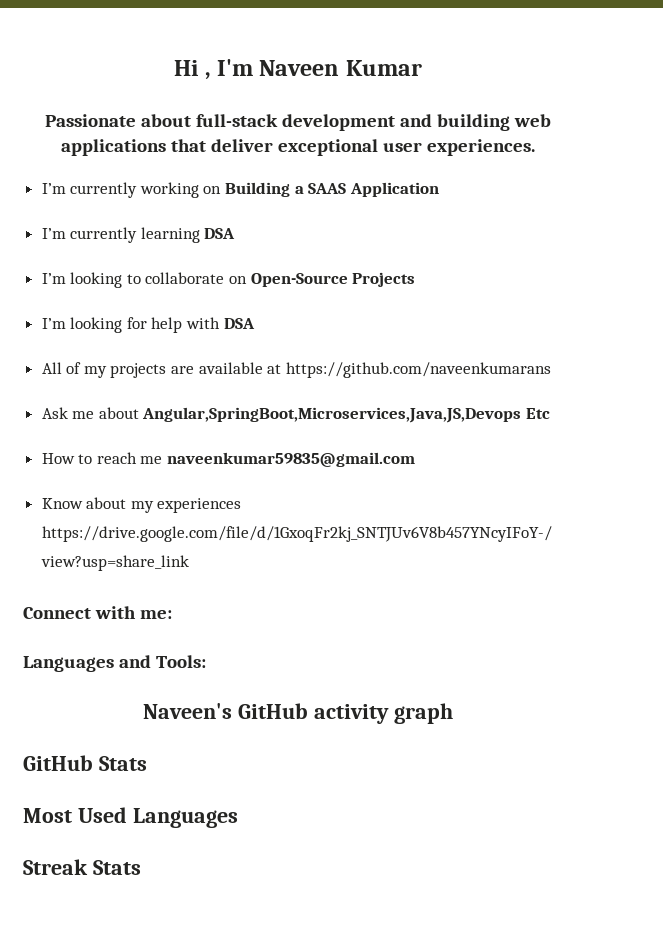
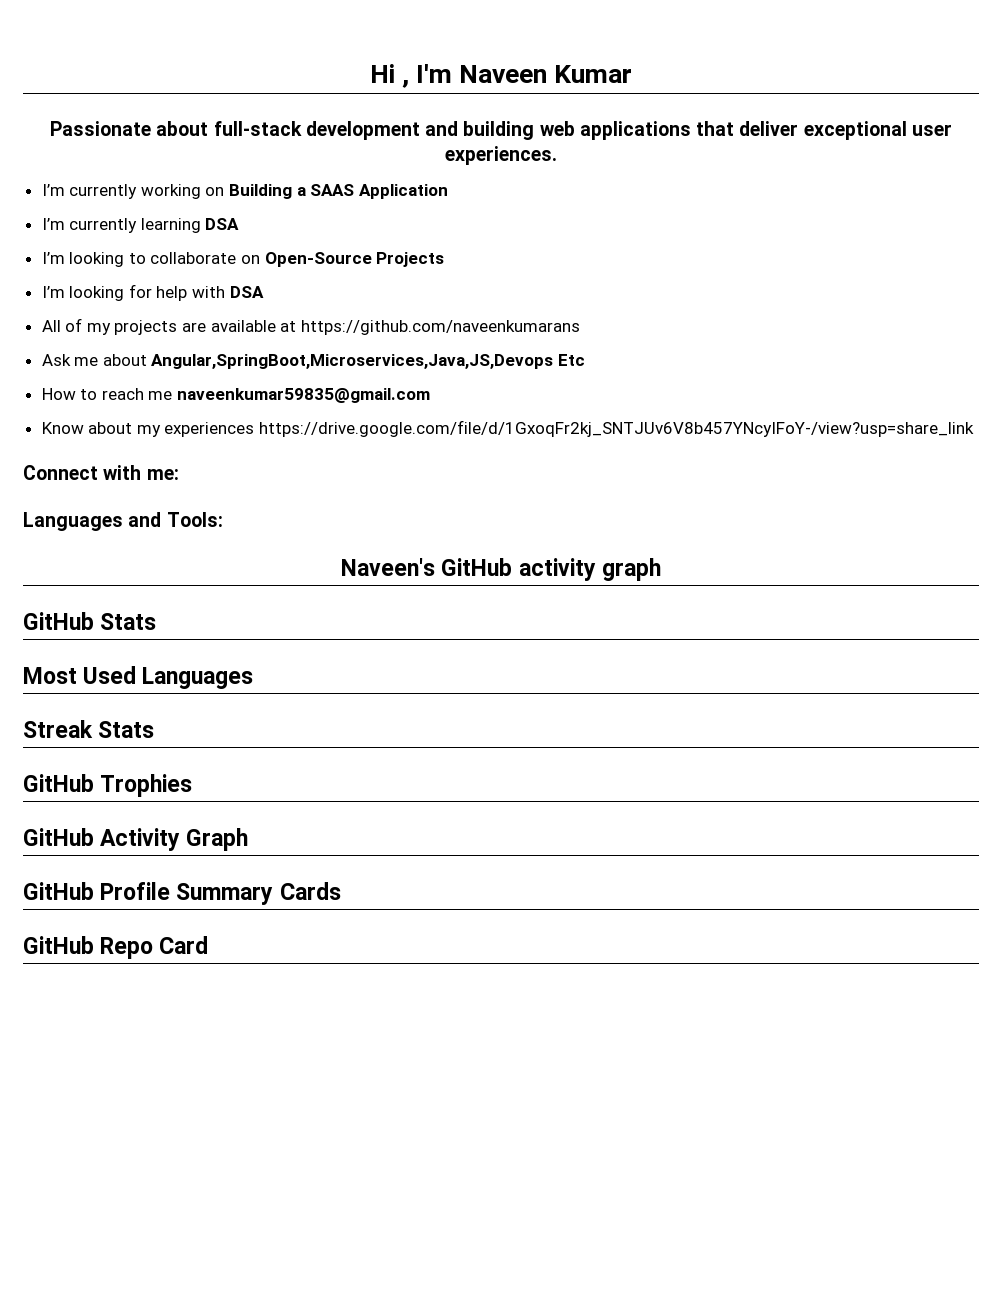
(141, 867) none -> [23,774,193,797] [23,828,249,851] [23,882,341,905] [23,936,209,959] // GitHub Trophies // GitHub Activity Graph // GitHub Profile Summary Cards // GitHub Repo Card

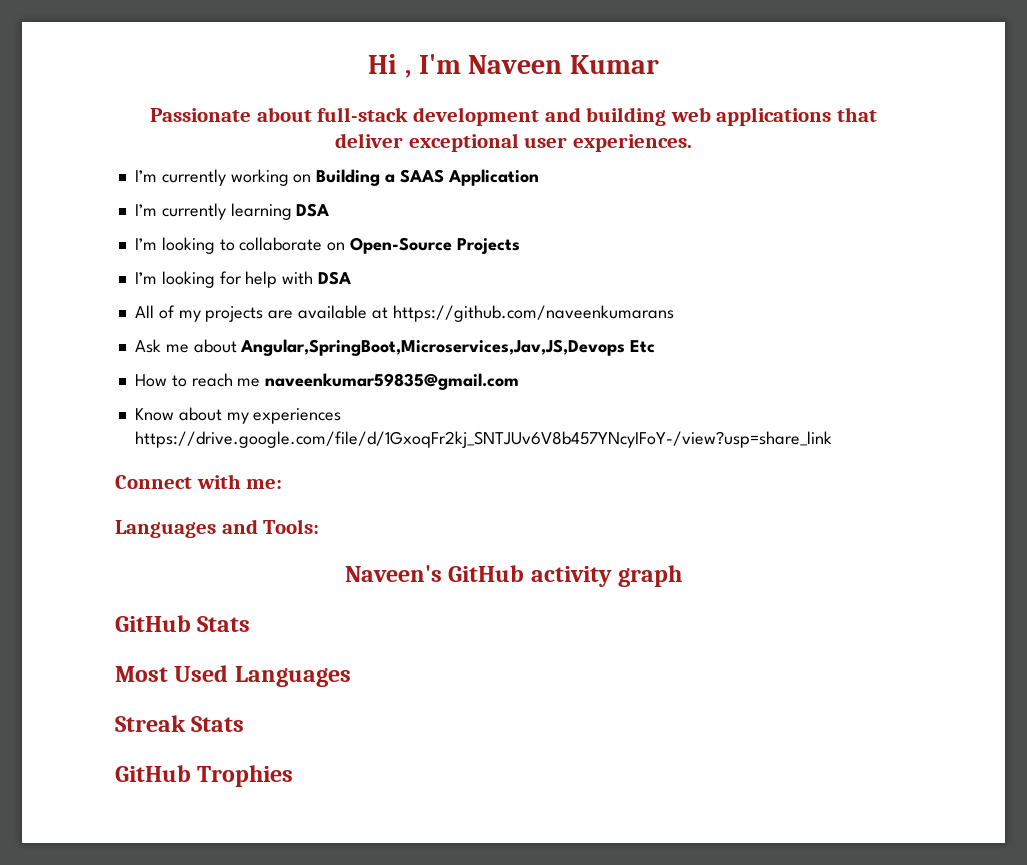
[151,354,554,369] Angular,SpringBoot,Microservices,Java,JS,Devops -> [240,339,626,356] Angular,SpringBoot,Microservices,Jav,JS,Devops
[23,828,249,851] [23,882,341,905] [23,936,209,959] // GitHub Activity Graph // GitHub Profile Summary Cards // GitHub Repo Card -> (294, 776) none

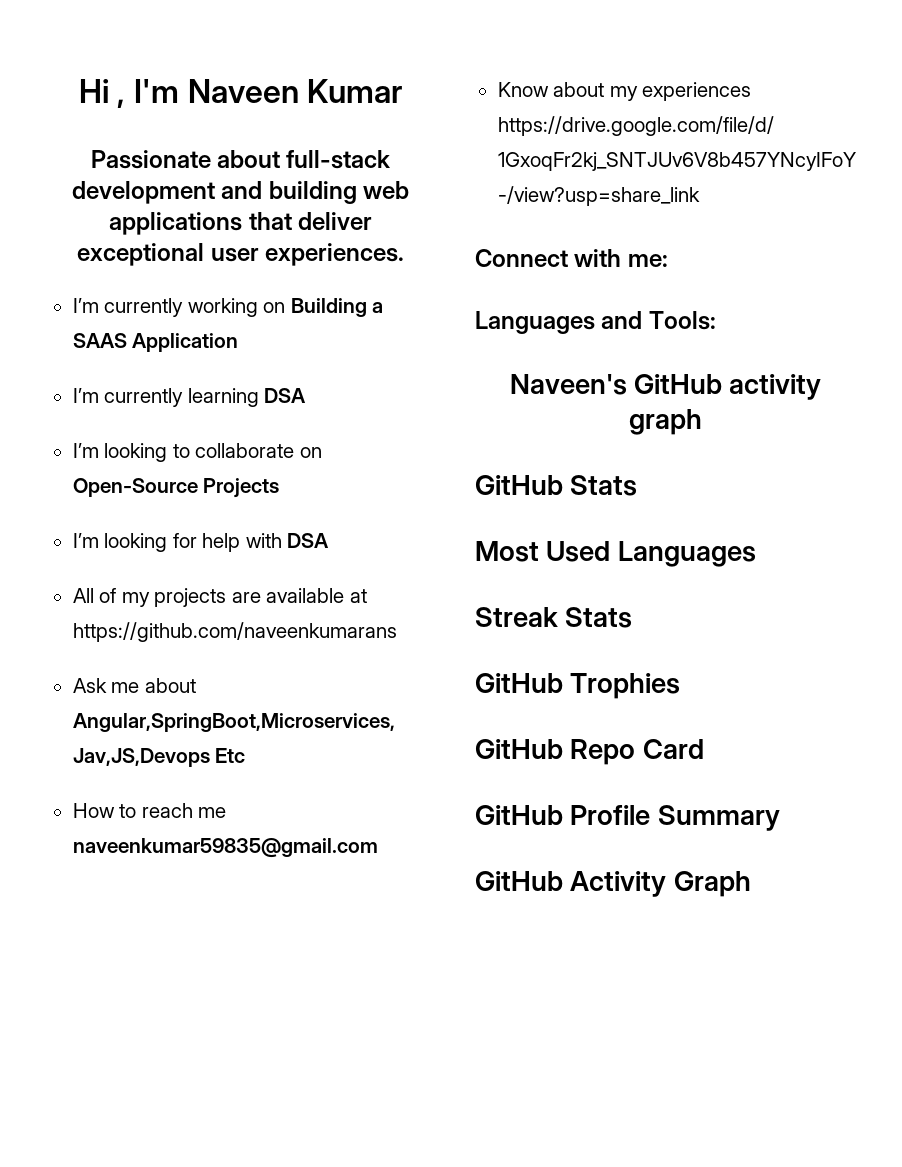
(294, 776) none -> [475,739,704,765] [475,805,780,831] [475,871,751,897] // GitHub Repo Card // GitHub Profile Summary // GitHub Activity Graph

